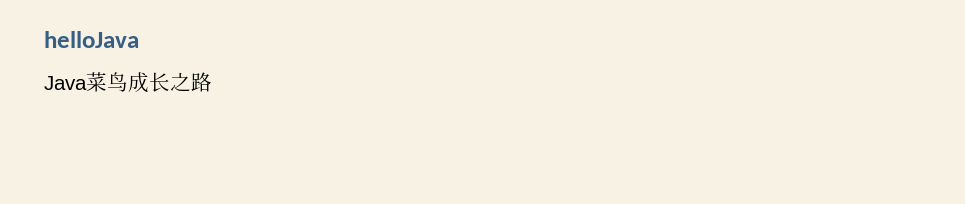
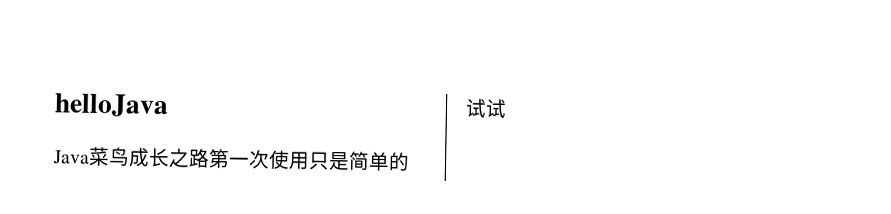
(212, 82) none -> [208,148,410,172] [465,98,507,119] 第一次使用只是简单的试试

